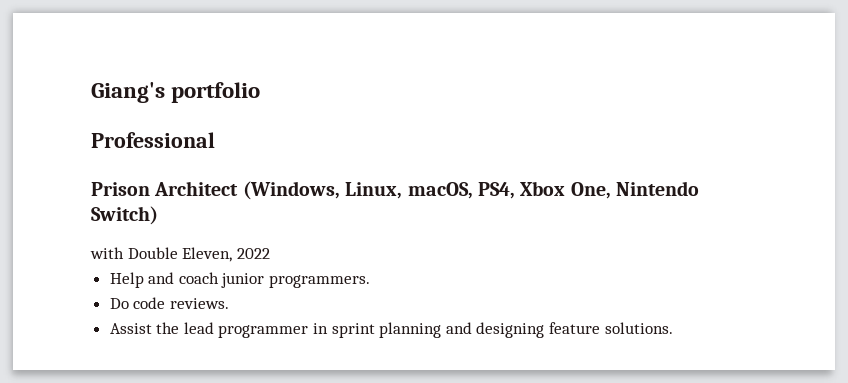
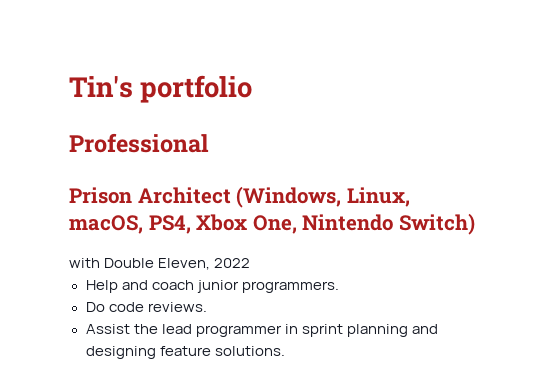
[91,82,165,103] Giang's -> [69,76,133,98] Tin's

